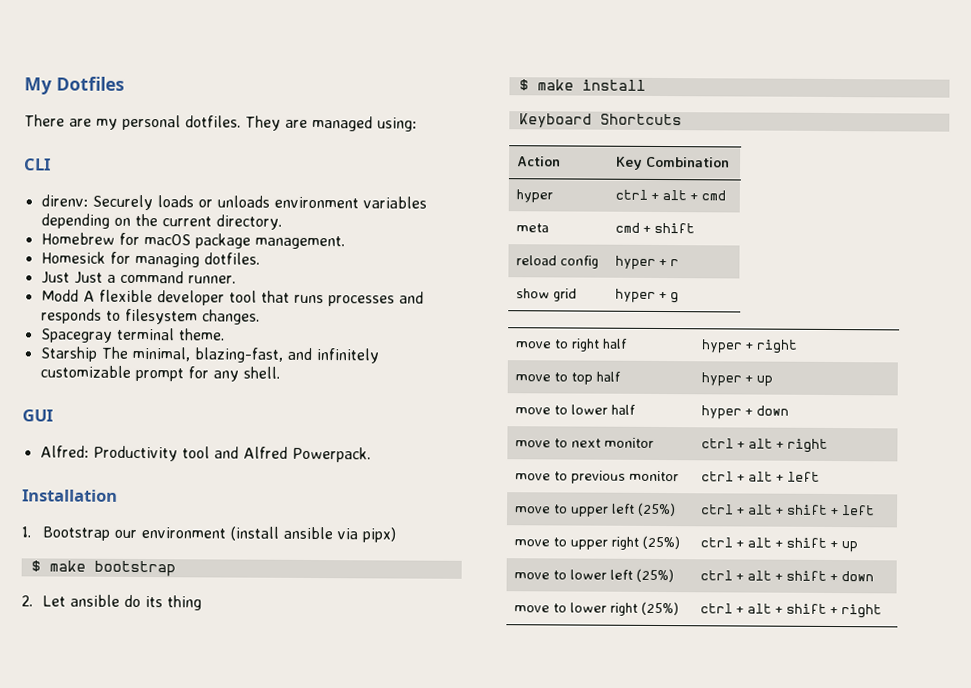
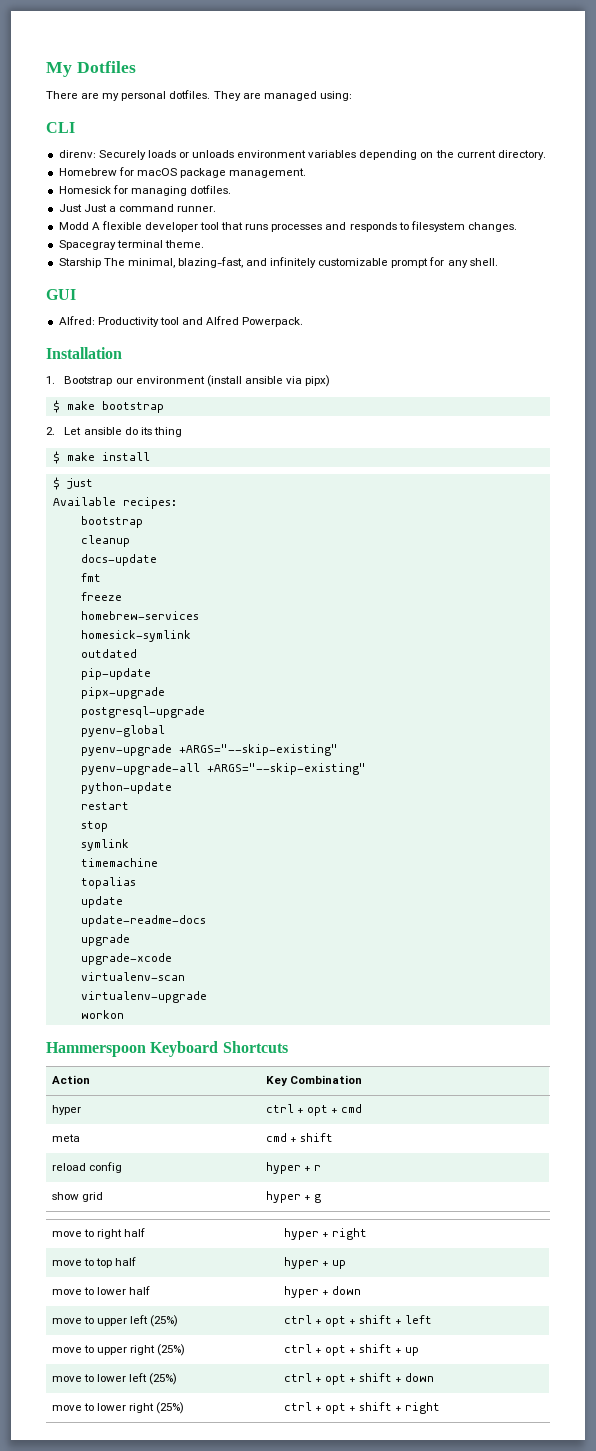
(646, 85) none -> [52,477,93,490] [52,497,177,509] [80,516,143,528] [80,535,130,547] [80,554,157,566] [80,573,101,582] [80,592,122,601] [80,611,199,620] [80,630,191,642] [80,649,137,658] [80,668,151,680] [80,687,165,699] [80,706,205,718] [80,725,165,737] [80,744,338,756] [80,763,366,775] [80,782,172,794] [80,802,129,810] [80,821,108,832] [80,839,129,851] [80,858,158,867] [80,877,136,889] [80,896,123,908] [80,915,206,927] [80,934,130,946] [80,953,172,965] [80,972,185,981] [80,991,207,1003] [80,1010,124,1019] [46,1042,146,1057] $ just // Available recipes: // bootstrap // cleanup // docs-update // fmt // freeze // homebrew-services // homesick-symlink // outdated // pip-update // pipx-upgrade // postgresql-upgrade // pyenv-global // pyenv-upgrade +ARGS="--skip-existing" // pyenv-upgrade-all +ARGS="--skip-existing" // python-update // restart // stop // symlink // timemachine // topalias // update // update-readme-docs // upgrade // upgrade-xcode // virtualenv-scan // virtualenv-upgrade // workon // Hammerspoon
[661,190,687,201] alt -> [306,1105,328,1116] opt
[514,437,654,448] [700,438,828,453] [514,470,679,484] [700,471,820,482] // move to next monitor | ctrl + alt + right // move to previous monitor | ctrl + alt + left -> (361, 1290) none
[747,504,773,515] alt -> [324,1316,346,1327] opt
[746,537,772,548] alt -> [324,1345,346,1356] opt
[746,570,772,581] alt -> [324,1374,346,1385] opt
[746,603,772,614] alt -> [324,1403,346,1414] opt

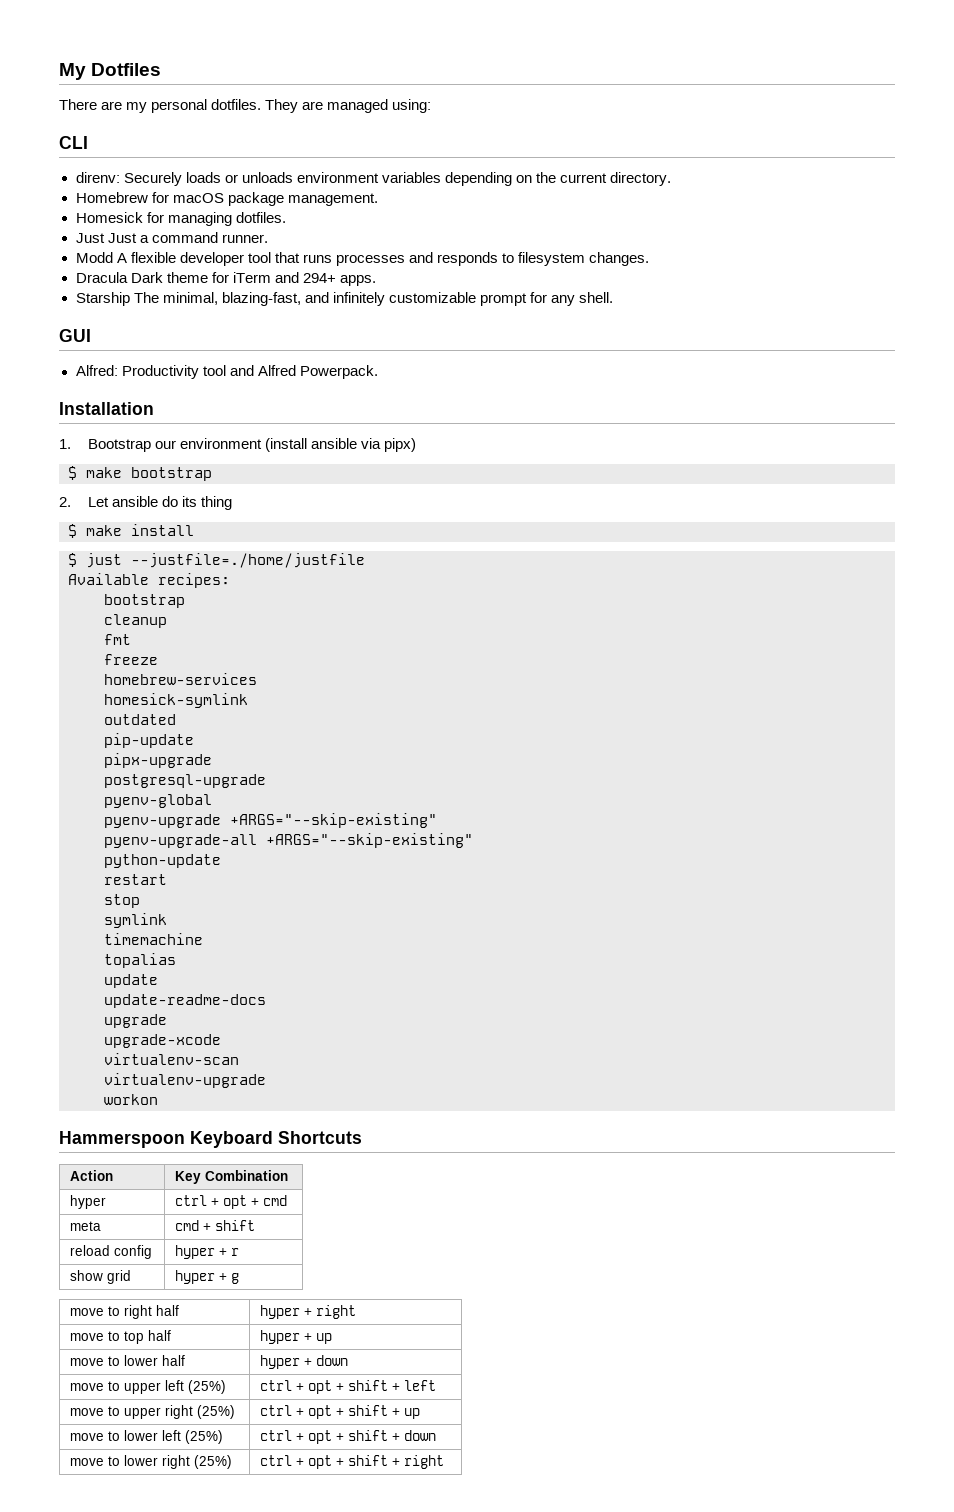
[58,240,204,250] Spacegray terminal theme. -> [75,272,376,286] Dracula Dark theme for iTerm and 294+ apps.
(93, 483) none -> [131,553,365,568] --justfile=./home/justfile
[80,554,157,566] // docs-update -> (167, 621) none

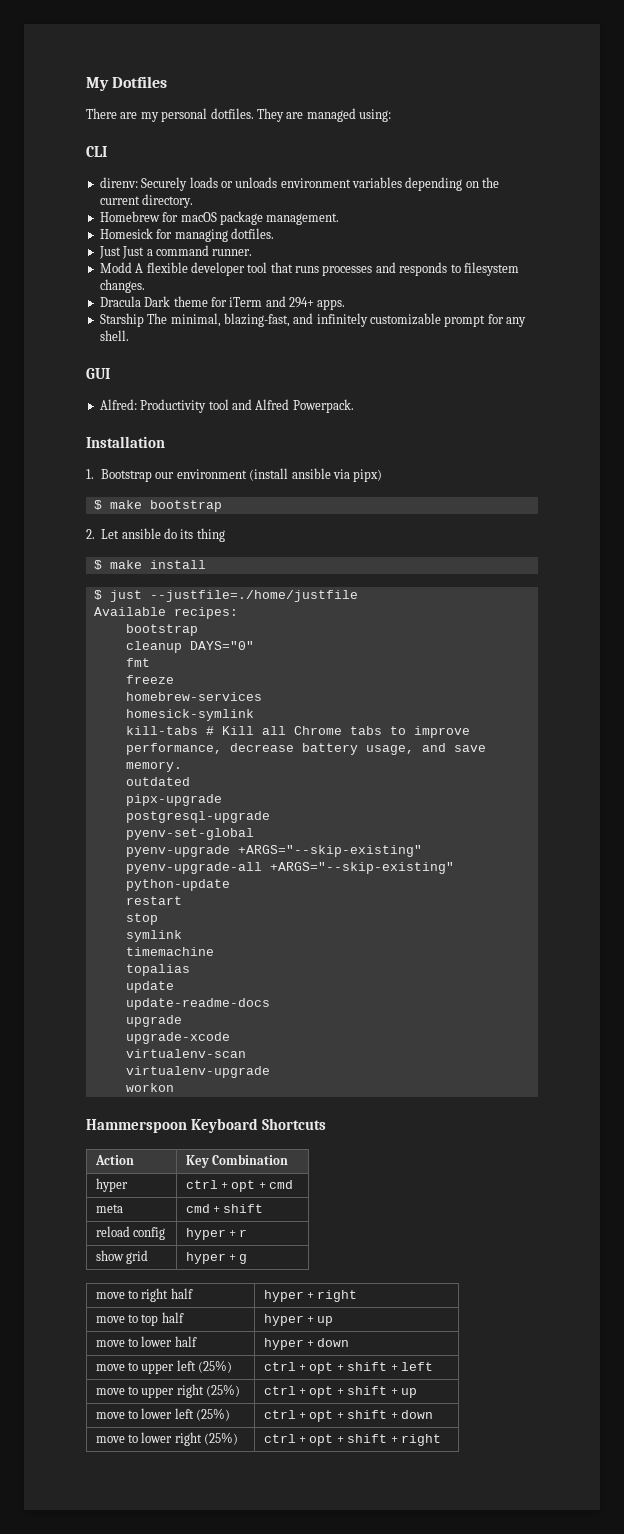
(167, 621) none -> [189,641,254,650] DAYS="0"
(248, 700) none -> [125,726,470,738] [125,743,486,755] [125,761,182,772] // kill-tabs # Kill all Chrome tabs to improve performance, decrease battery usage, and save memory.
[104,733,194,748] // pip-update -> (190, 781) none
[104,794,212,808] pyenv-global -> [125,828,254,840] pyenv-set-global

